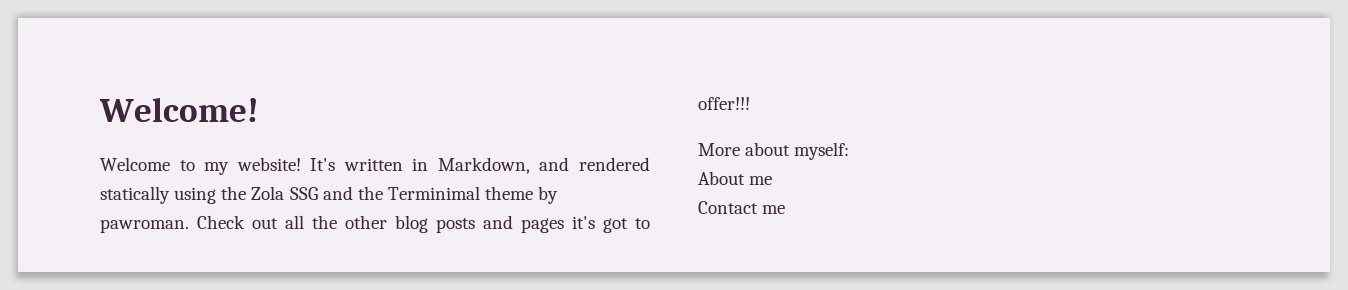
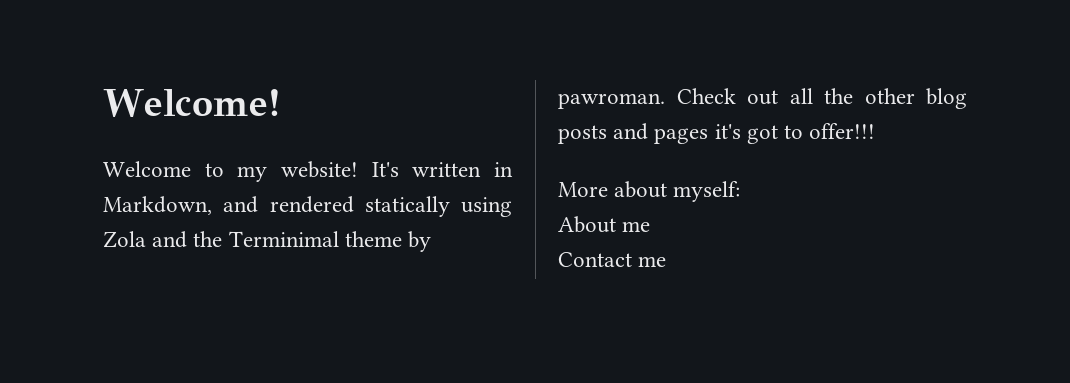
[221,186,318,200] the Zola SSG -> [103,231,146,248] Zola

